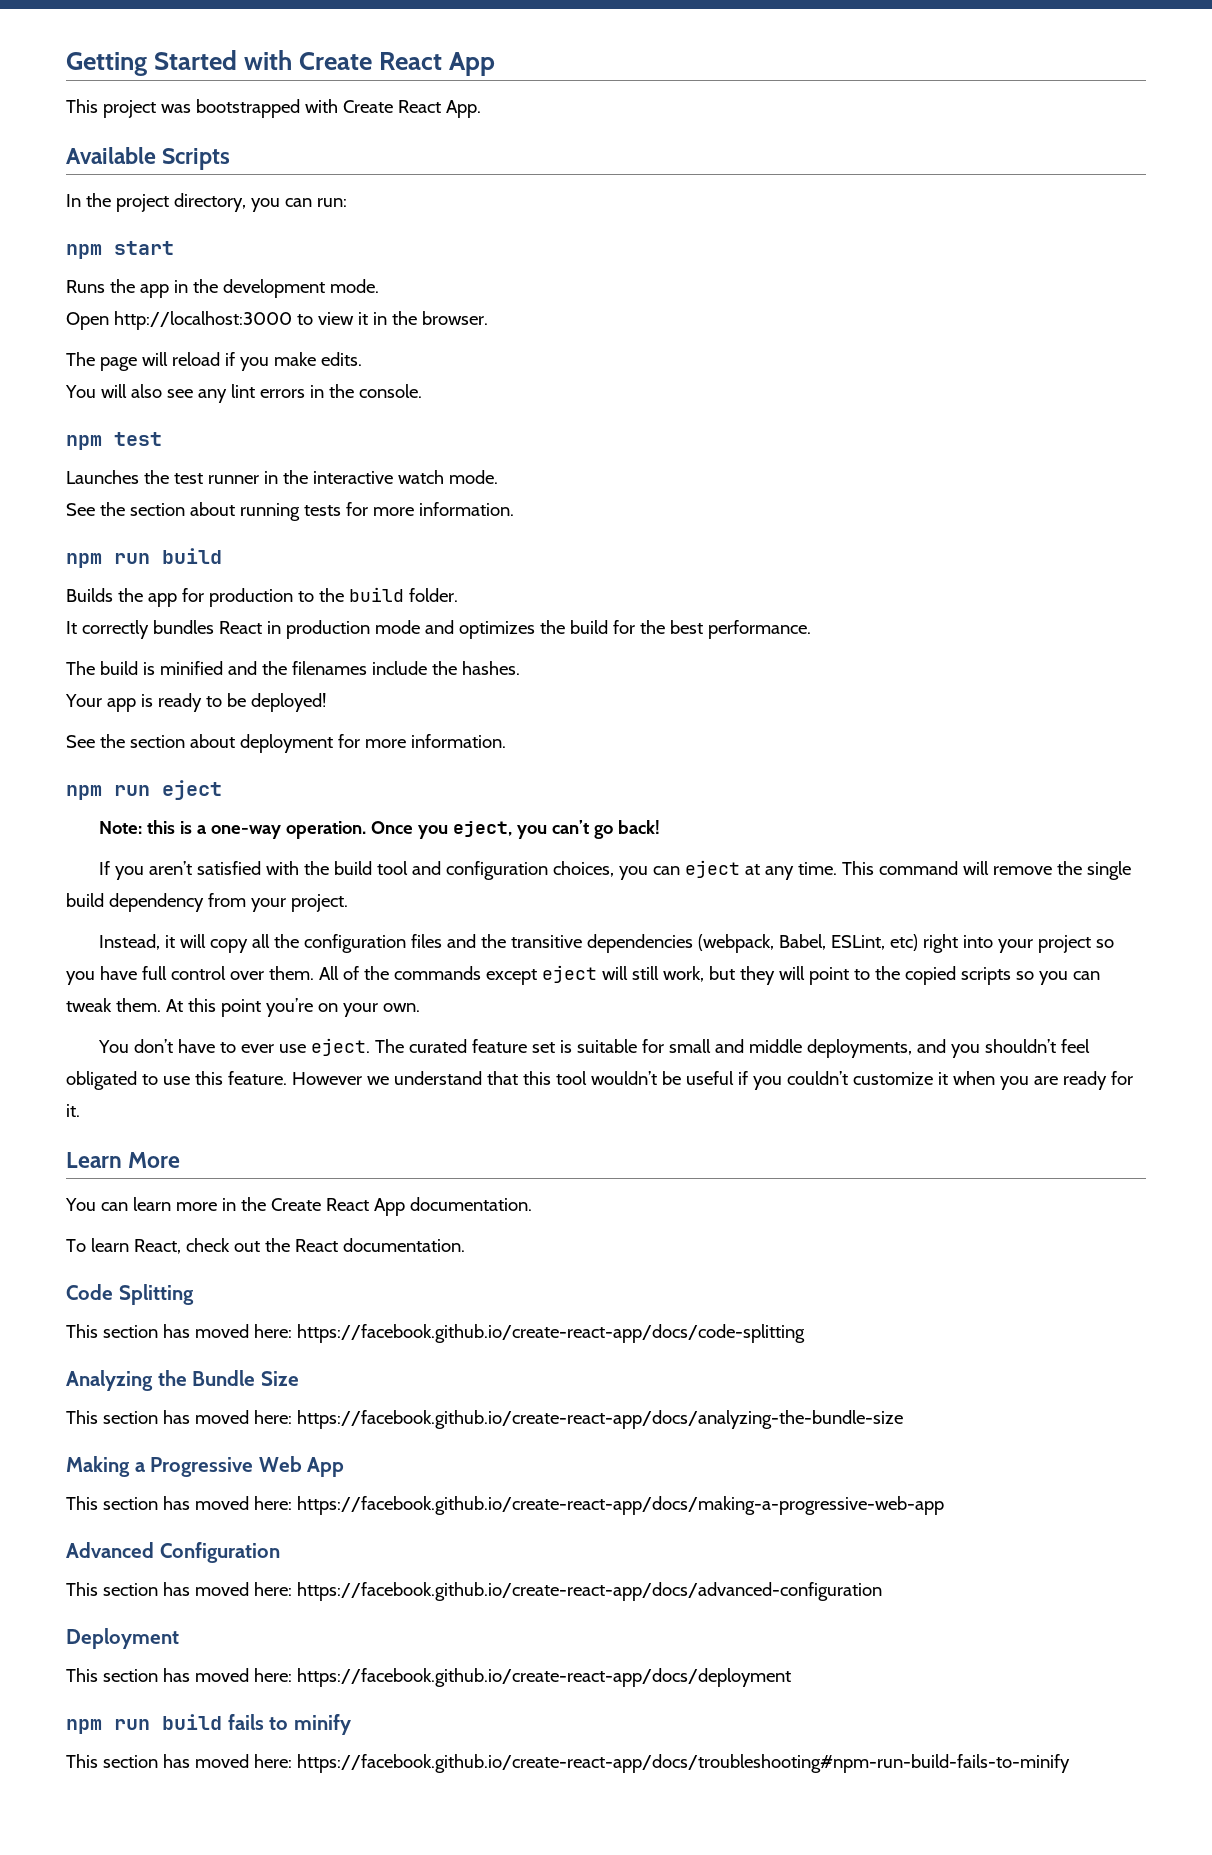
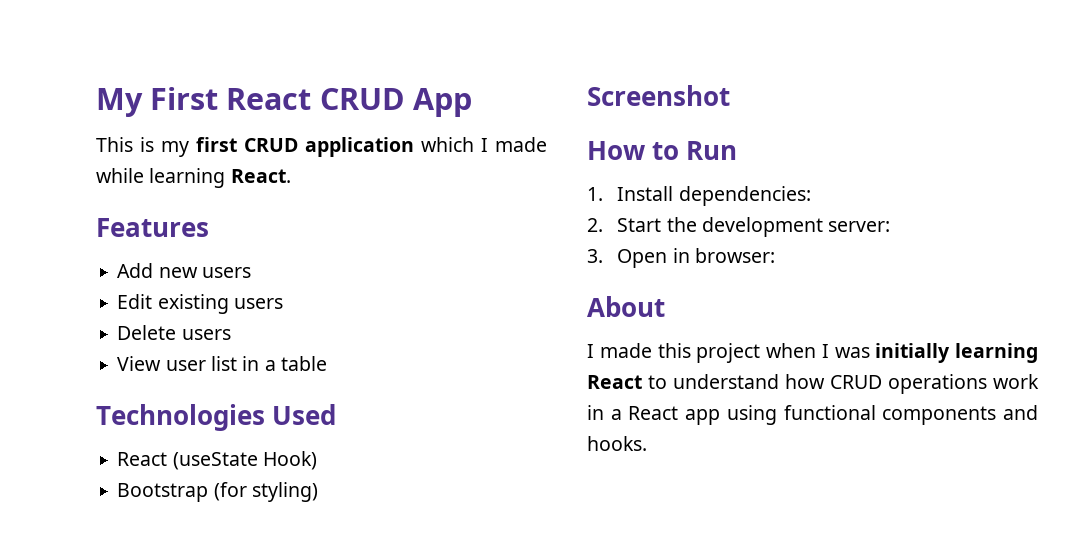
[66,50,496,76] [66,99,481,118] [66,147,231,170] [66,193,347,212] [66,241,174,259] [66,279,379,298] [66,311,488,330] [66,352,362,371] [65,384,422,403] [66,432,162,450] [66,470,498,484] [66,502,514,521] [66,548,222,568] [66,587,458,607] [66,620,811,639] [66,661,520,675] [65,693,326,712] [66,734,506,753] [66,780,222,800] [99,820,661,839] [99,860,1132,880] [66,893,348,912] [99,934,1115,953] [66,965,1100,985] [66,998,420,1017] [98,1038,1091,1058] [66,1071,1133,1090] [66,1104,80,1117] [66,1152,181,1168] [65,1197,532,1216] [66,1238,465,1254] [66,1284,194,1305] [66,1324,805,1343] [66,1370,299,1391] [66,1410,903,1429] [66,1456,345,1477] [66,1496,944,1515] [66,1542,280,1563] [66,1582,882,1601] [66,1628,179,1649] [66,1668,791,1687] [66,1714,351,1735] [66,1754,1070,1773] Getting Started with Create React App // This project was bootstrapped with Create React App. // Available Scripts // In the project directory, you can run: // npm start // Runs the app in the development mode. // Open http://localhost:3000 to view it in the browser. // The page will reload if you make edits. // You will also see any lint errors in the console. // npm test // Launches the test runner in the interactive watch mode. // See the section about running tests for more information. // npm run build // Builds the app for production to the build folder. // It correctly bundles React in production mode and optimizes the build for the best performance. // The build is minified and the filenames include the hashes. // Your app is ready to be deployed! // See the section about deployment for more information. // npm run eject // Note: this is a one-way operation. Once you eject, you can’t go back! // If you aren’t satisfied with the build tool and configuration choices, you can eject at any time. This command will remove the single build dependency from your project. // Instead, it will copy all the configuration files and the transitive dependencies (webpack, Babel, ESLint, etc) right into your project so you have full control over them. All of the commands except eject will still work, but they will point to the copied scripts so you can tweak them. At this point you’re on your own. // You don’t have to ever use eject. The curated feature set is suitable for small and middle deployments, and you shouldn’t feel obligated to use this feature. However we understand that this tool wouldn’t be useful if you couldn’t customize it when you are ready for it. // Learn More // You can learn more in the Create React App documentation. // To learn React, check out the React documentation. // Code Splitting // This section has moved here: https://facebook.github.io/create-react-app/docs/code-splitting // Analyzing the Bundle Size // This section has moved here: https://facebook.github.io/create-react-app/docs/analyzing-the-bundle-size // Making a Progressive Web App // This section has moved here: https://facebook.github.io/create-react-app/docs/making-a-progressive-web-app // Advanced Configuration // This section has moved here: https://facebook.github.io/create-react-app/docs/advanced-configuration // Deployment // This section has moved here: https://facebook.github.io/create-react-app/docs/deployment // npm run build fails to minify // This section has moved here: https://facebook.github.io/create-react-app/docs/troubleshooting#npm-run-build-fails-to-minify -> [96,87,472,117] [96,137,547,157] [96,168,291,188] [96,218,209,237] [117,263,251,278] [117,294,283,314] [117,325,231,340] [117,356,327,371] [96,404,337,431] [117,451,317,470] [117,482,318,502] [587,85,730,106] [587,141,738,160] [587,186,811,206] [587,217,891,237] [587,248,775,268] [587,296,665,317] [587,343,1038,363] [587,374,1039,394] [587,405,1038,425] [587,436,647,451] My First React CRUD App // This is my first CRUD application which I made while learning React. // Features // Add new users // Edit existing users // Delete users // View user list in a table // Technologies Used // React (useState Hook) // Bootstrap (for styling) // Screenshot // How to Run // 1. Install dependencies: // 2. Start the development server: // 3. Open in browser: // About // I made this project when I was initially learning React to understand how CRUD operations work in a React app using functional components and hooks.

